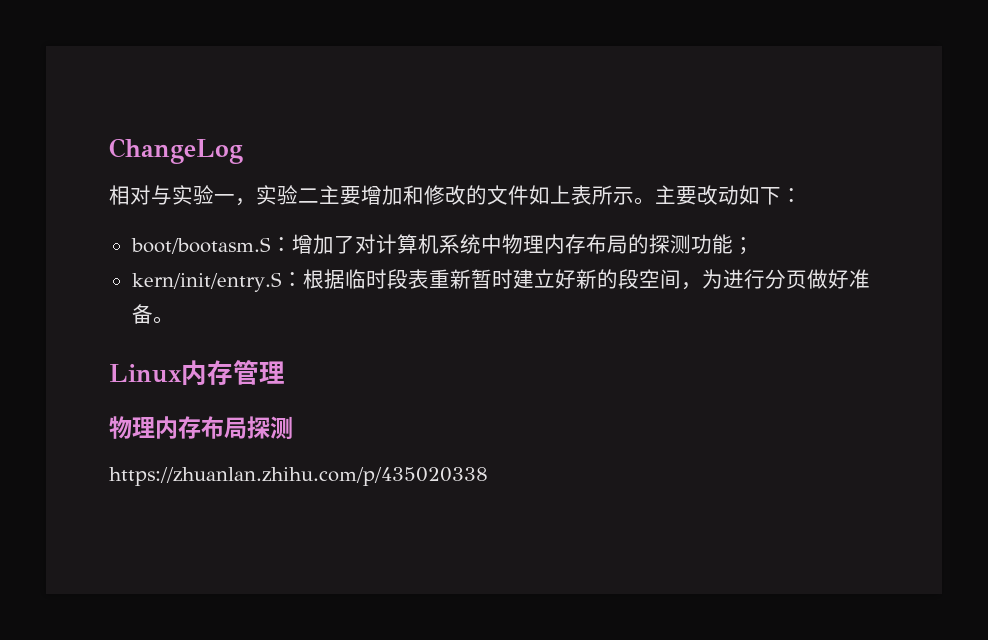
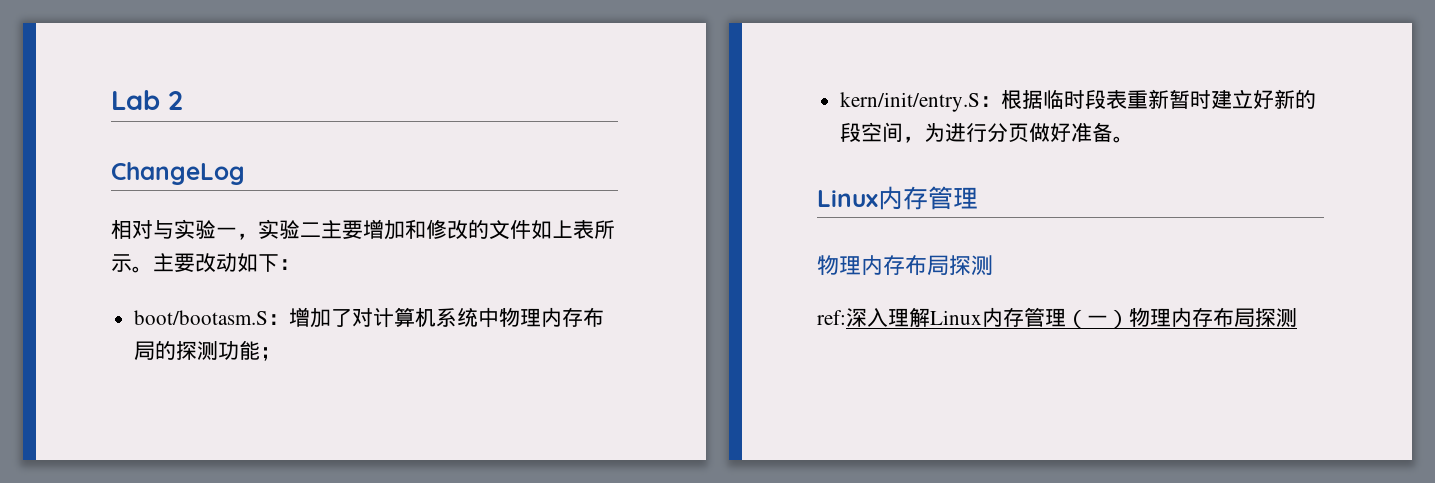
(109, 151) none -> [111,90,183,110] Lab 2 //
[109,467,488,486] https://zhuanlan.zhihu.com/p/435020338 -> [817,307,1297,329] ref:深入理解Linux内存管理（一）物理内存布局探测

